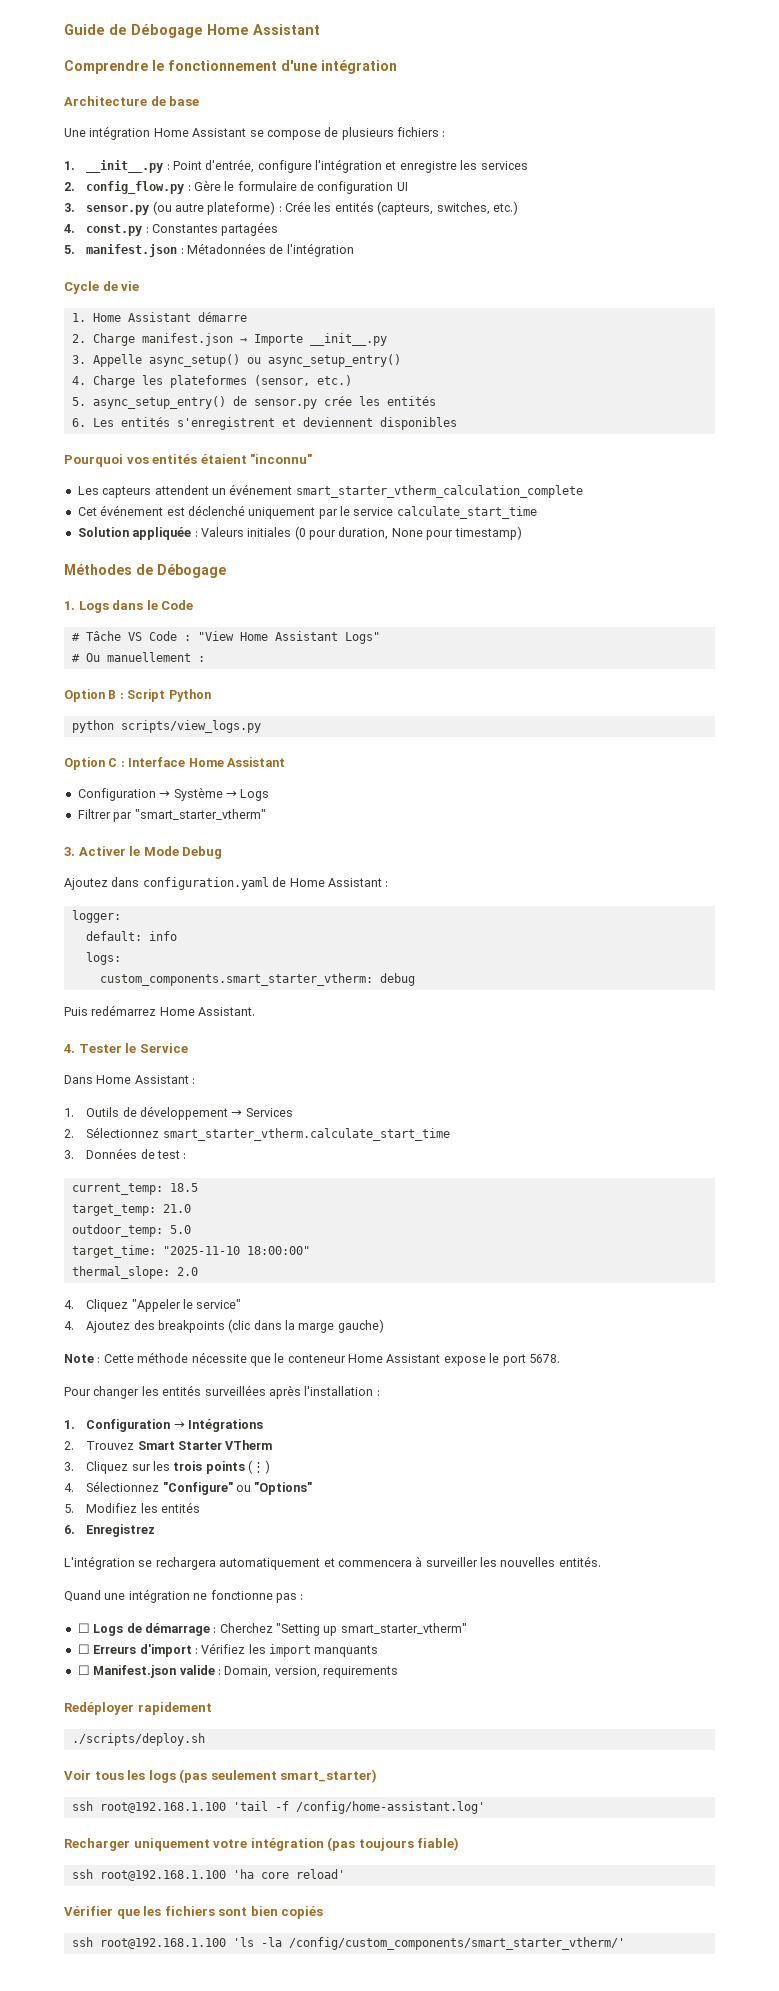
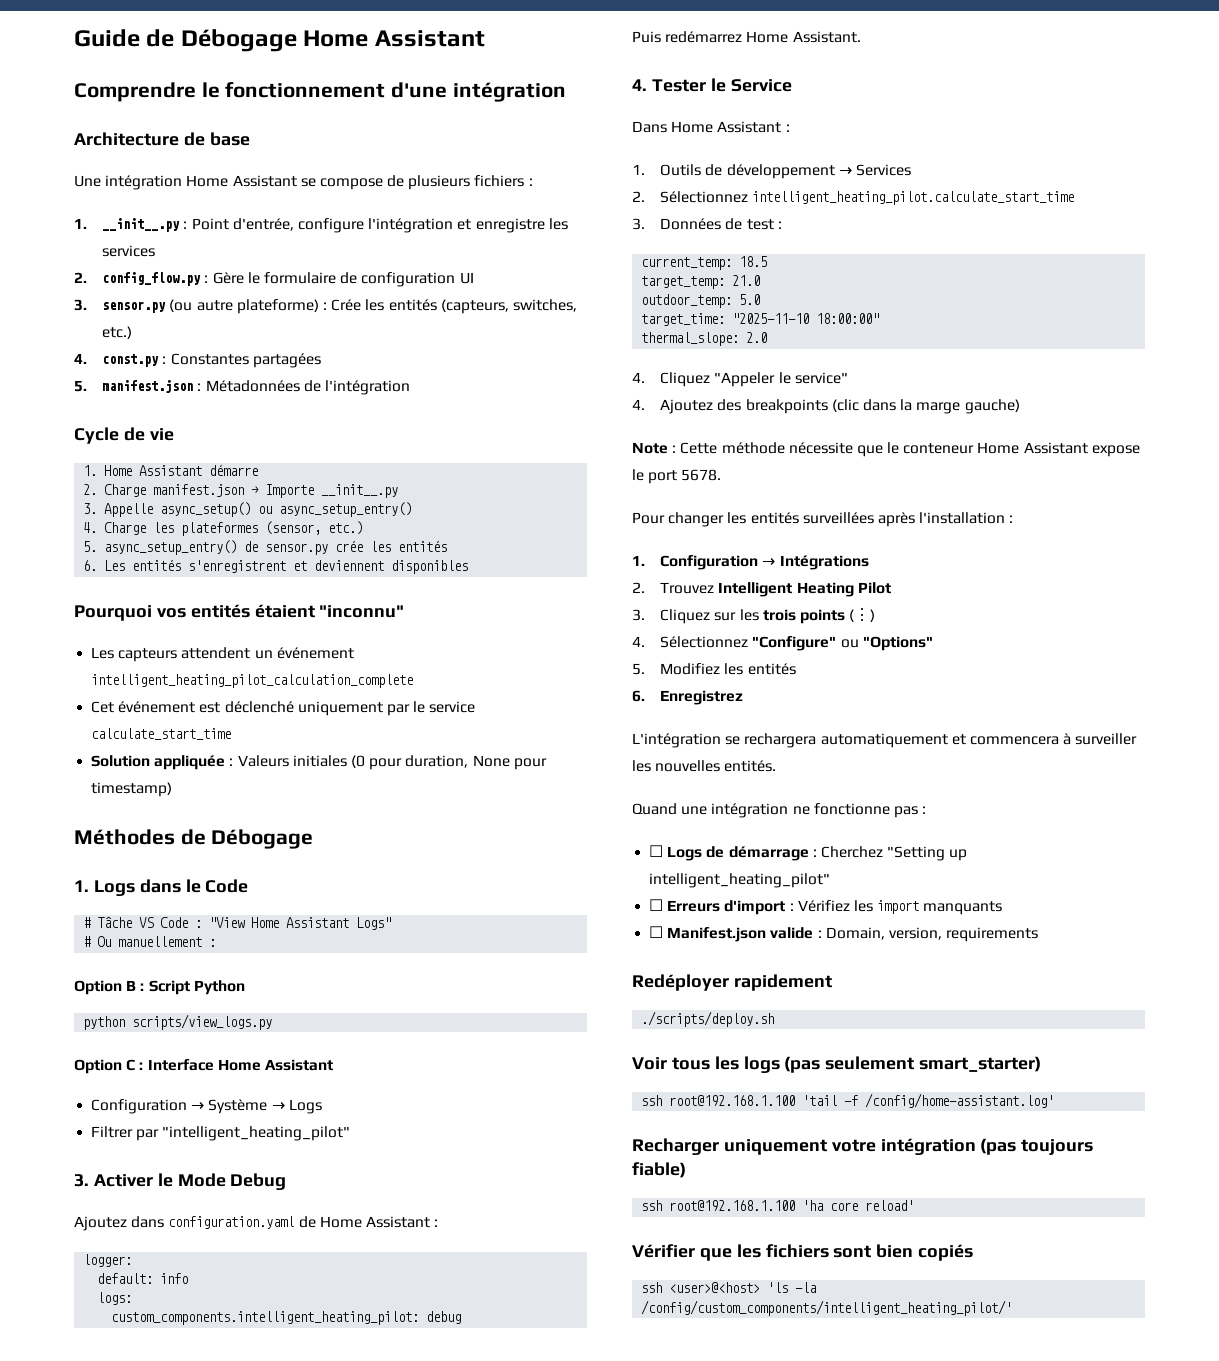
[295,485,583,498] smart_starter_vtherm_calculation_complete -> [91,674,414,688] intelligent_heating_pilot_calculation_complete
[134,809,266,820] "smart_starter_vtherm" -> [162,1126,351,1141] "intelligent_heating_pilot"
[99,973,373,986] custom_components.smart_starter_vtherm: -> [111,1311,420,1325] custom_components.intelligent_heating_pilot:
[162,1128,450,1141] smart_starter_vtherm.calculate_start_time -> [752,191,1075,205] intelligent_heating_pilot.calculate_start_time
[137,1440,273,1450] Smart Starter VTherm -> [718,582,891,597] Intelligent Heating Pilot
[340,1623,467,1634] smart_starter_vtherm" -> [649,873,831,888] intelligent_heating_pilot"
[99,1938,226,1949] root@192.168.1.100 -> [669,1282,761,1293] <user>@<host>
[288,1937,625,1950] /config/custom_components/smart_starter_vtherm/' -> [641,1300,1013,1316] /config/custom_components/intelligent_heating_pilot/'

